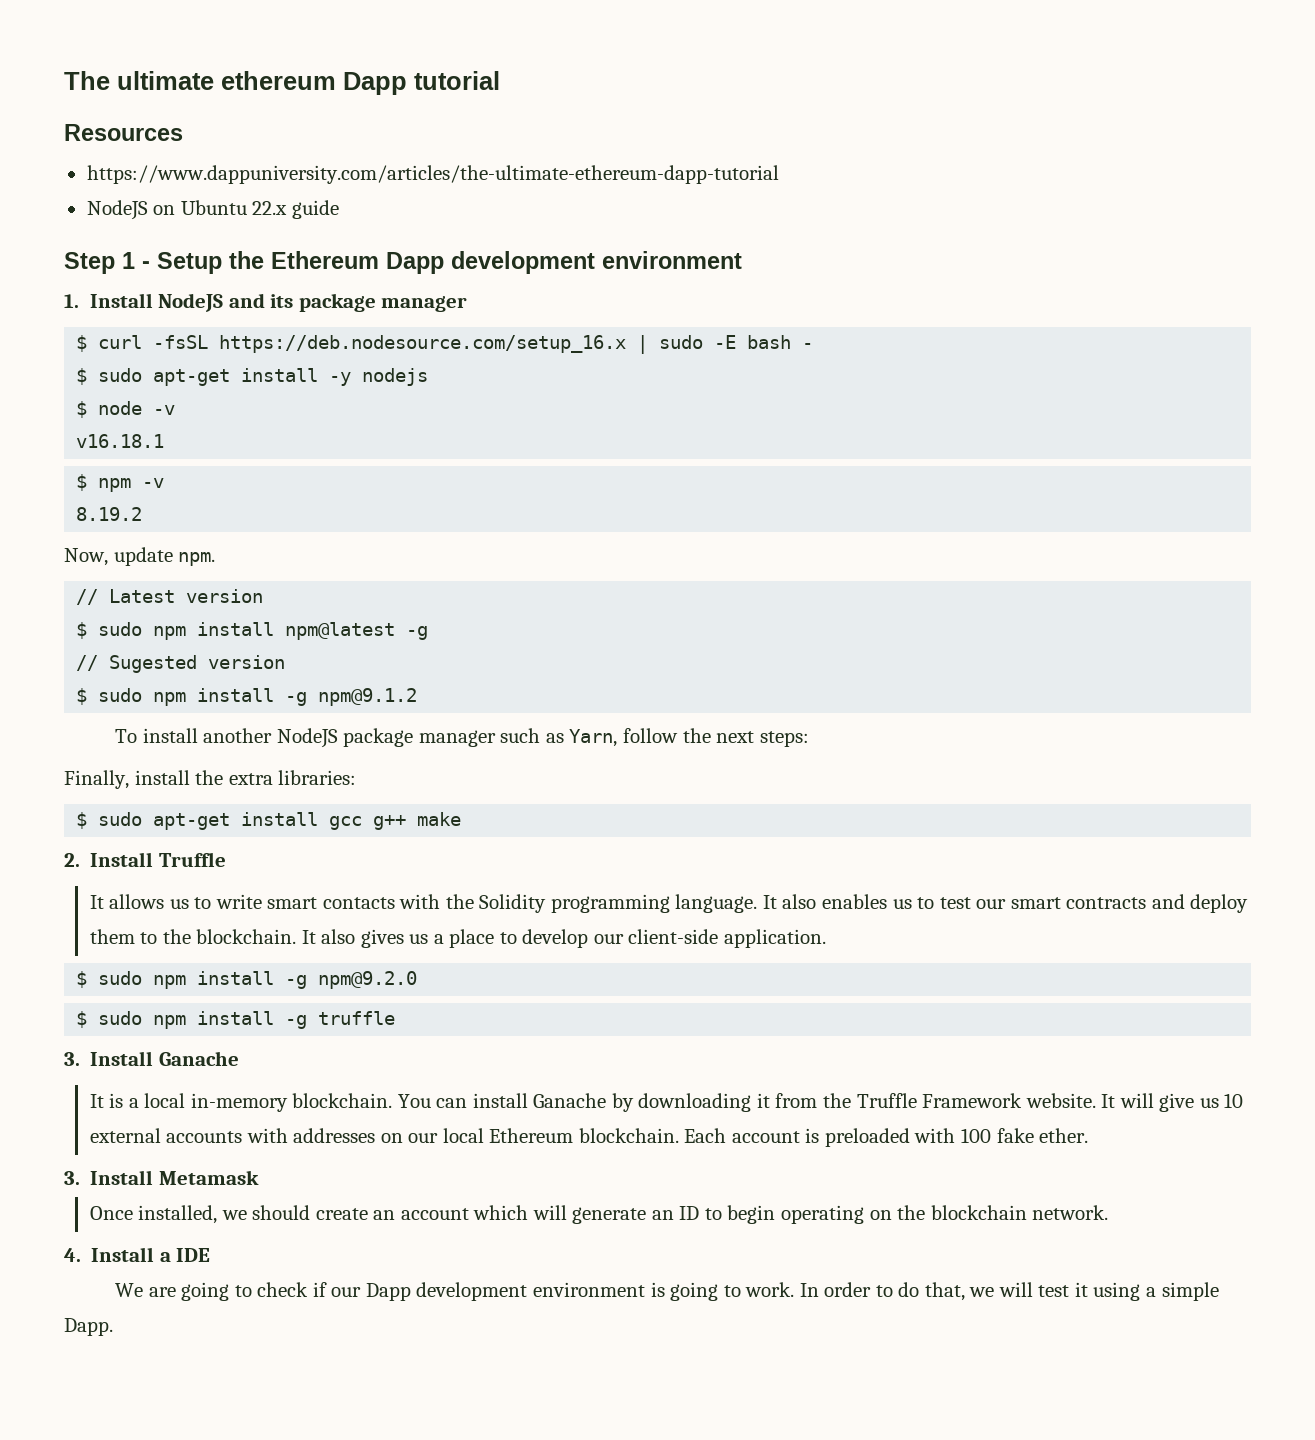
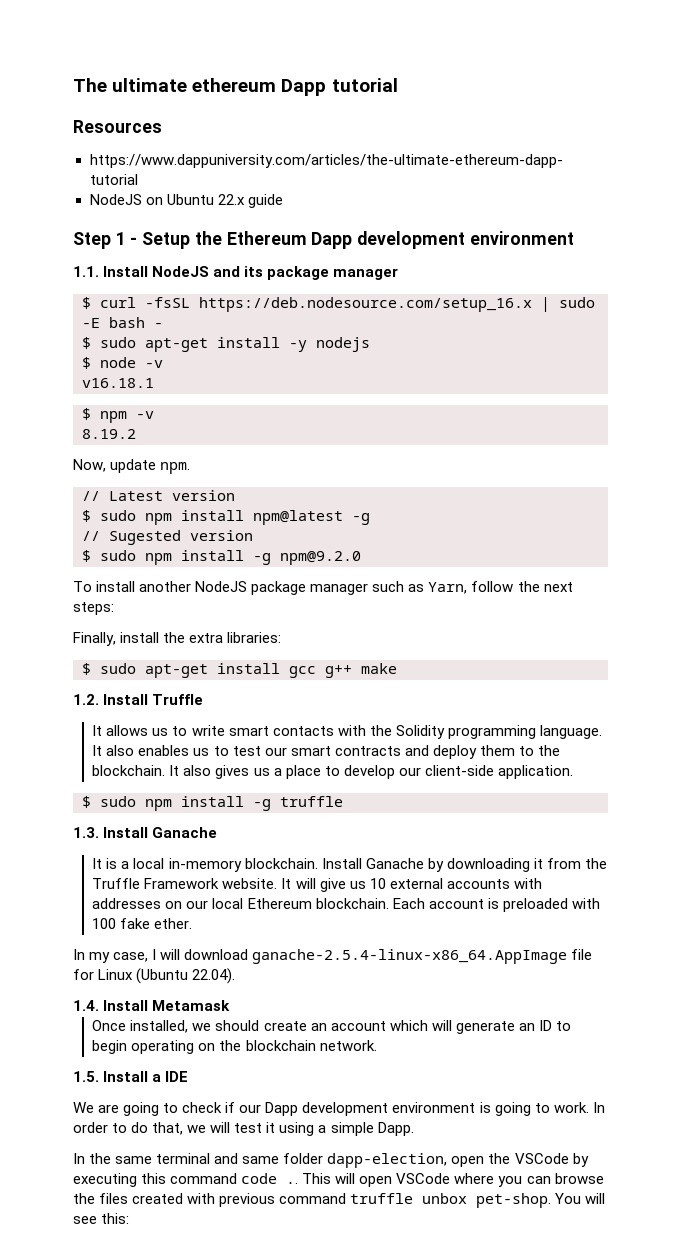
[64,294,79,308] 1. -> [73,266,99,277] 1.1.
[318,688,418,706] npm@9.1.2 -> [280,551,361,565] npm@9.2.0
[64,853,80,867] 2. -> [73,694,99,705] 1.2.
[76,971,418,989] // $ sudo npm install -g npm@9.2.0 -> (573, 772) none
[64,1052,80,1066] 3. -> [73,827,99,838] 1.3.
[397,1093,528,1108] You can install -> [321,858,362,869] Install
[64,1171,80,1185] 3. -> [73,949,593,964] [73,968,236,984] [73,1000,99,1011] In my case, I will download ganache-2.5.4-linux-x86_64.AppImage file for Linux (Ubuntu 22.04). // 1.4.
[64,1248,81,1262] 4. -> [73,1071,99,1082] 1.5.
(113, 1327) none -> [73,1153,589,1168] [73,1173,604,1187] [73,1193,606,1208] [73,1213,130,1224] // In the same terminal and same folder dapp-election, open the VSCode by executing this command code .. This will open VSCode where you can browse the files created with previous command truffle unbox pet-shop. You will see this:

